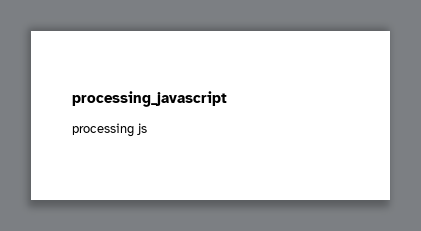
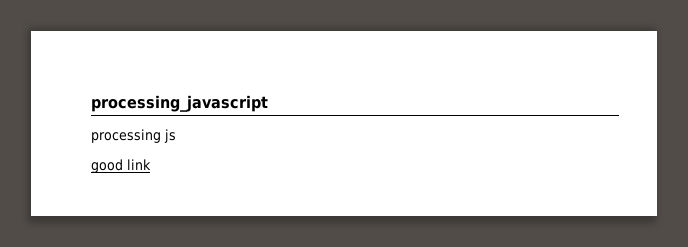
(147, 129) none -> [91,159,151,173] // good link

